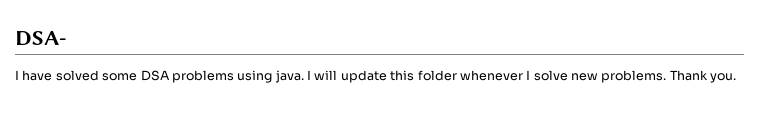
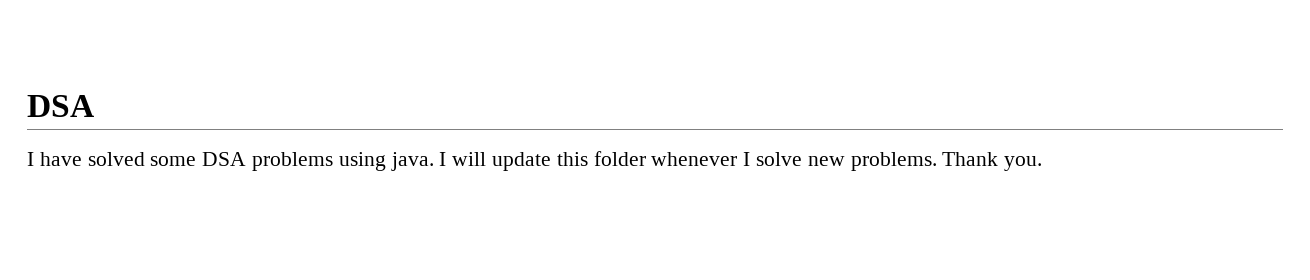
[15,31,67,46] DSA- -> [27,95,94,117] DSA

